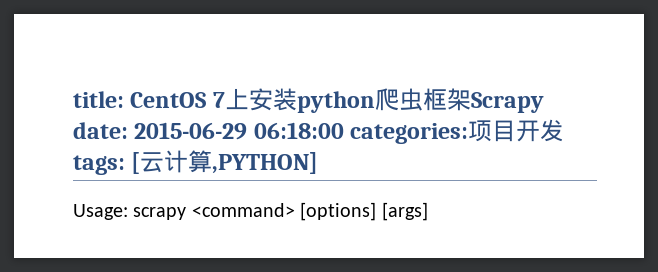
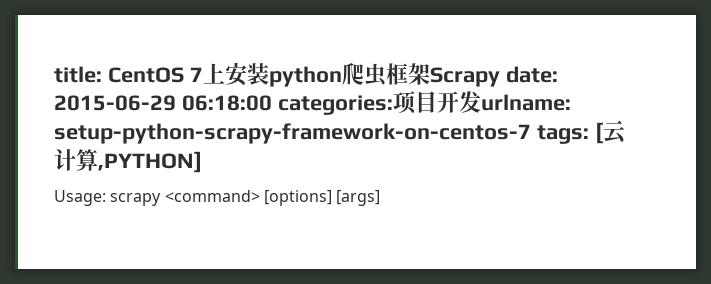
(565, 130) none -> [480,94,571,111] [54,123,531,144] urlname: setup-python-scrapy-framework-on-centos-7

